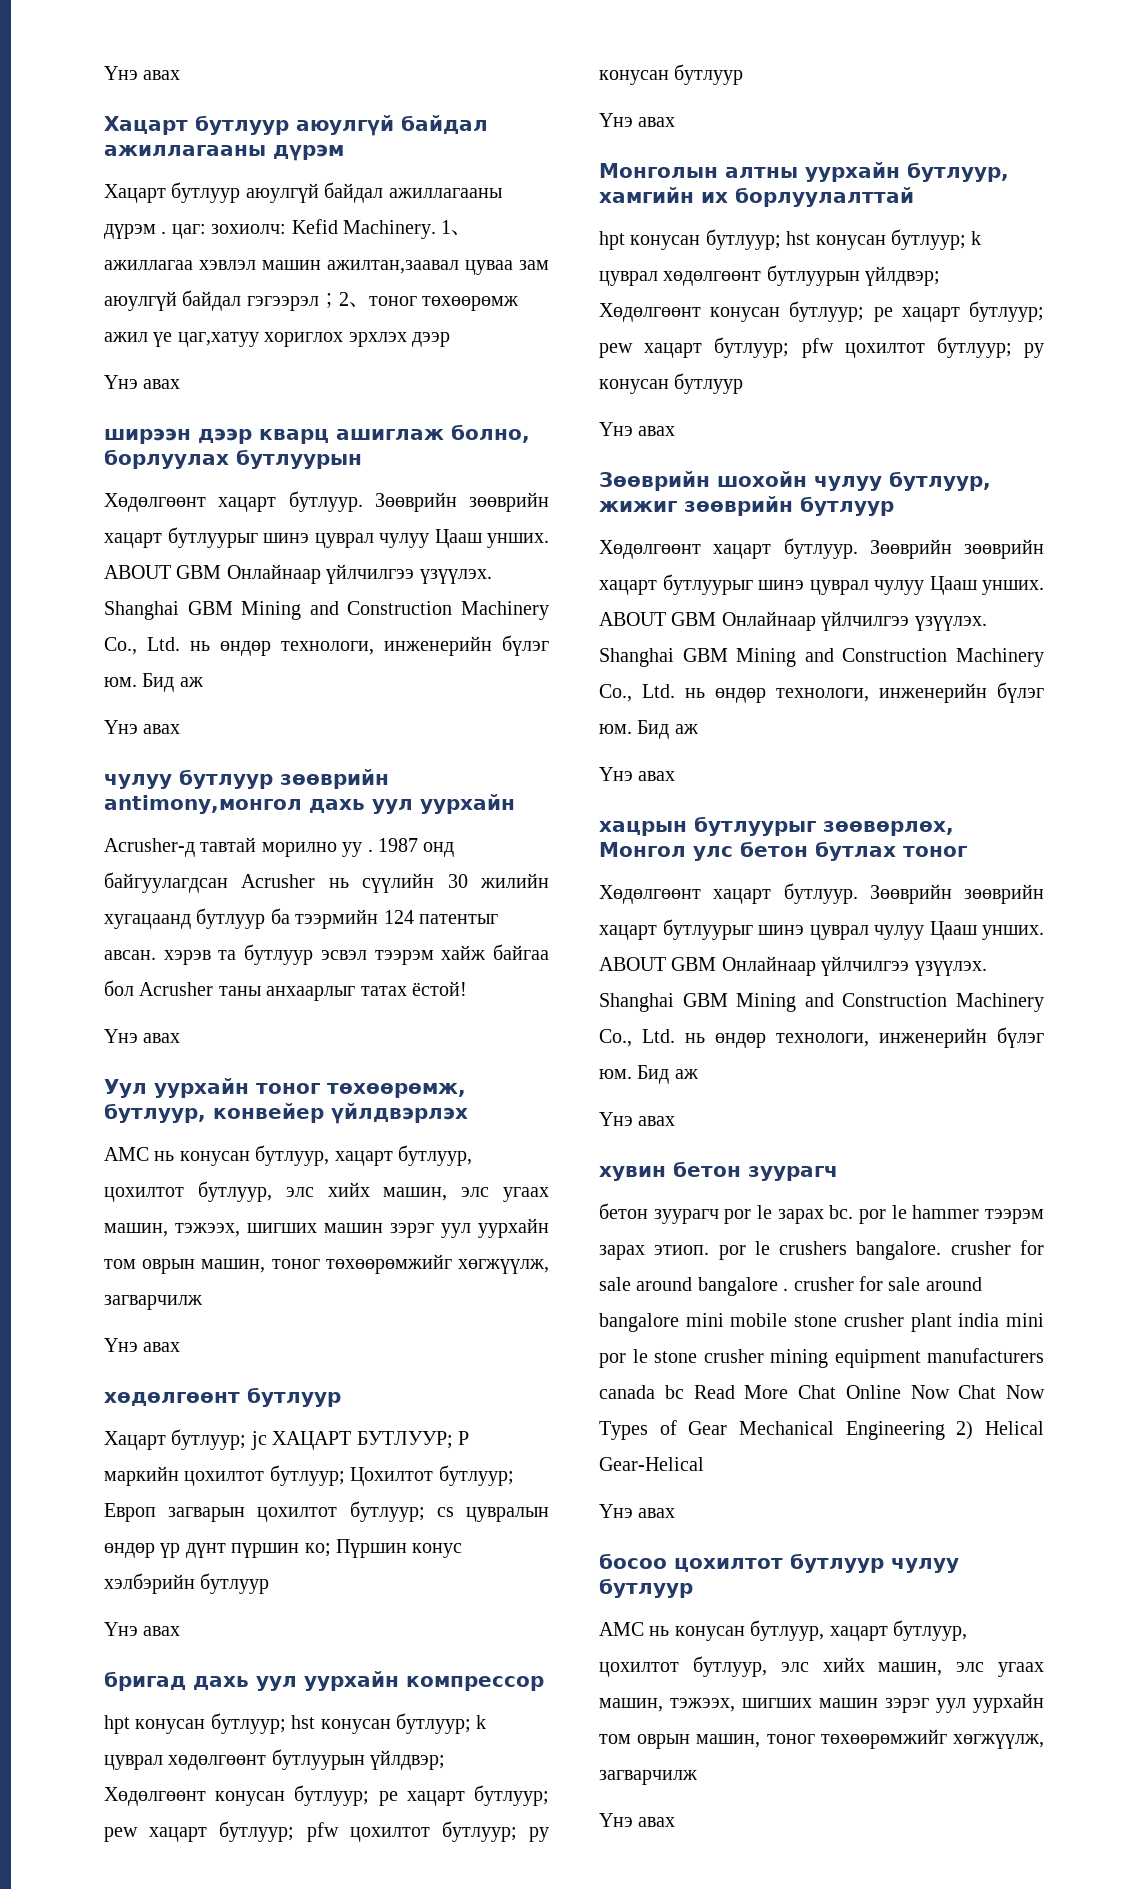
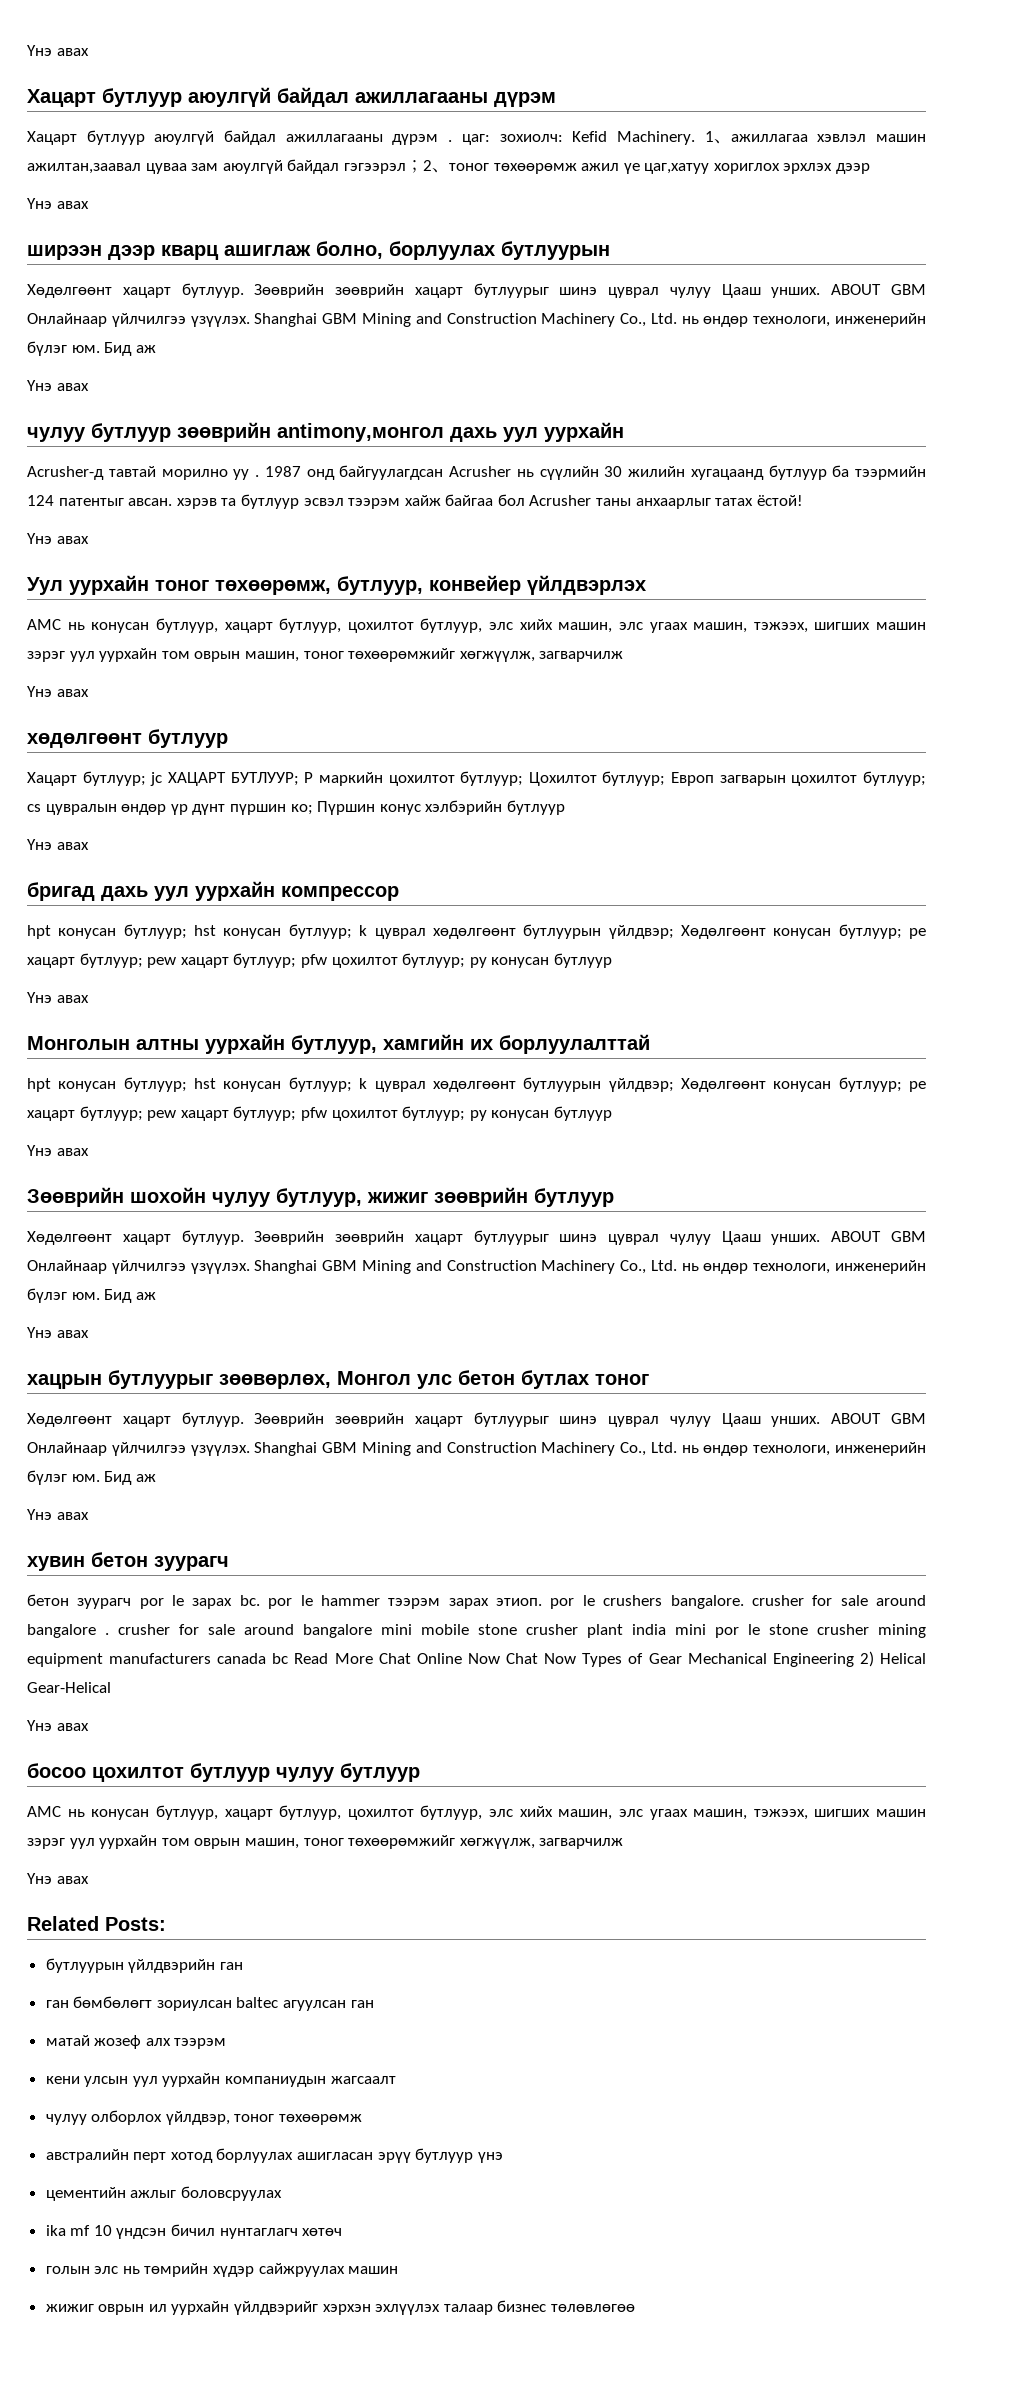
(676, 1822) none -> [27,1916,166,1931] [45,1958,243,1973] [45,1996,374,2011] [45,2035,227,2049] [45,2073,396,2087] [45,2110,363,2125] [45,2148,503,2163] [45,2186,282,2201] [45,2224,343,2239] [45,2263,399,2277] [45,2300,636,2315] // Related Posts: // бутлуурын үйлдвэрийн ган // ган бөмбөлөгт зориулсан baltec агуулсан ган // матай жозеф алх тээрэм // кени улсын уул уурхайн компаниудын жагсаалт // чулуу олборлох үйлдвэр, тоног төхөөрөмж // австралийн перт хотод борлуулах ашигласан эрүү бутлуур үнэ // цементийн ажлыг боловсруулах // ika mf 10 үндсэн бичил нунтаглагч хөтөч // голын элс нь төмрийн хүдэр сайжруулах машин // жижиг оврын ил уурхайн үйлдвэрийг хэрхэн эхлүүлэх талаар бизнес төлөвлөгөө

